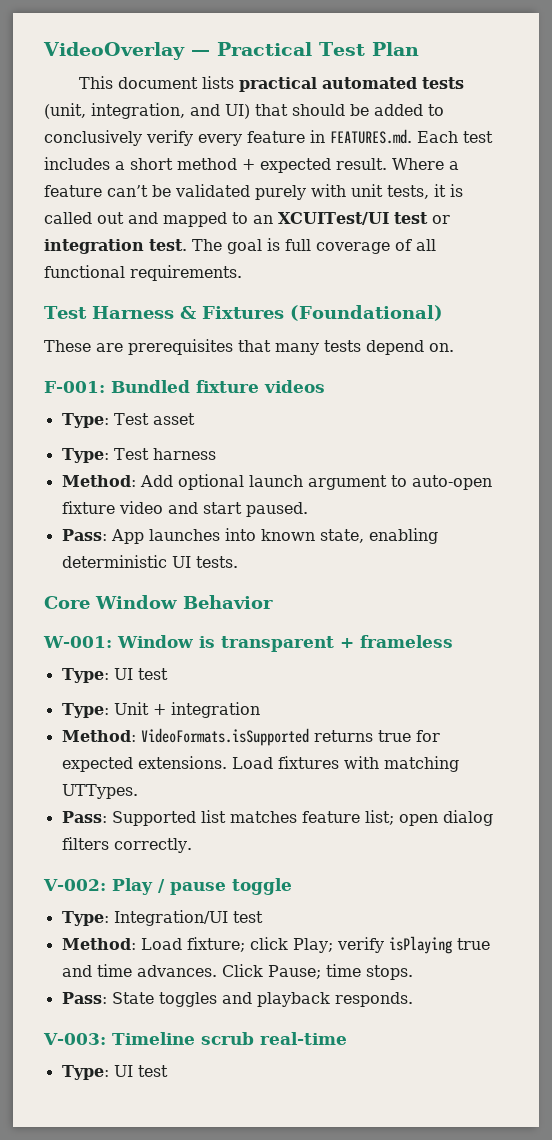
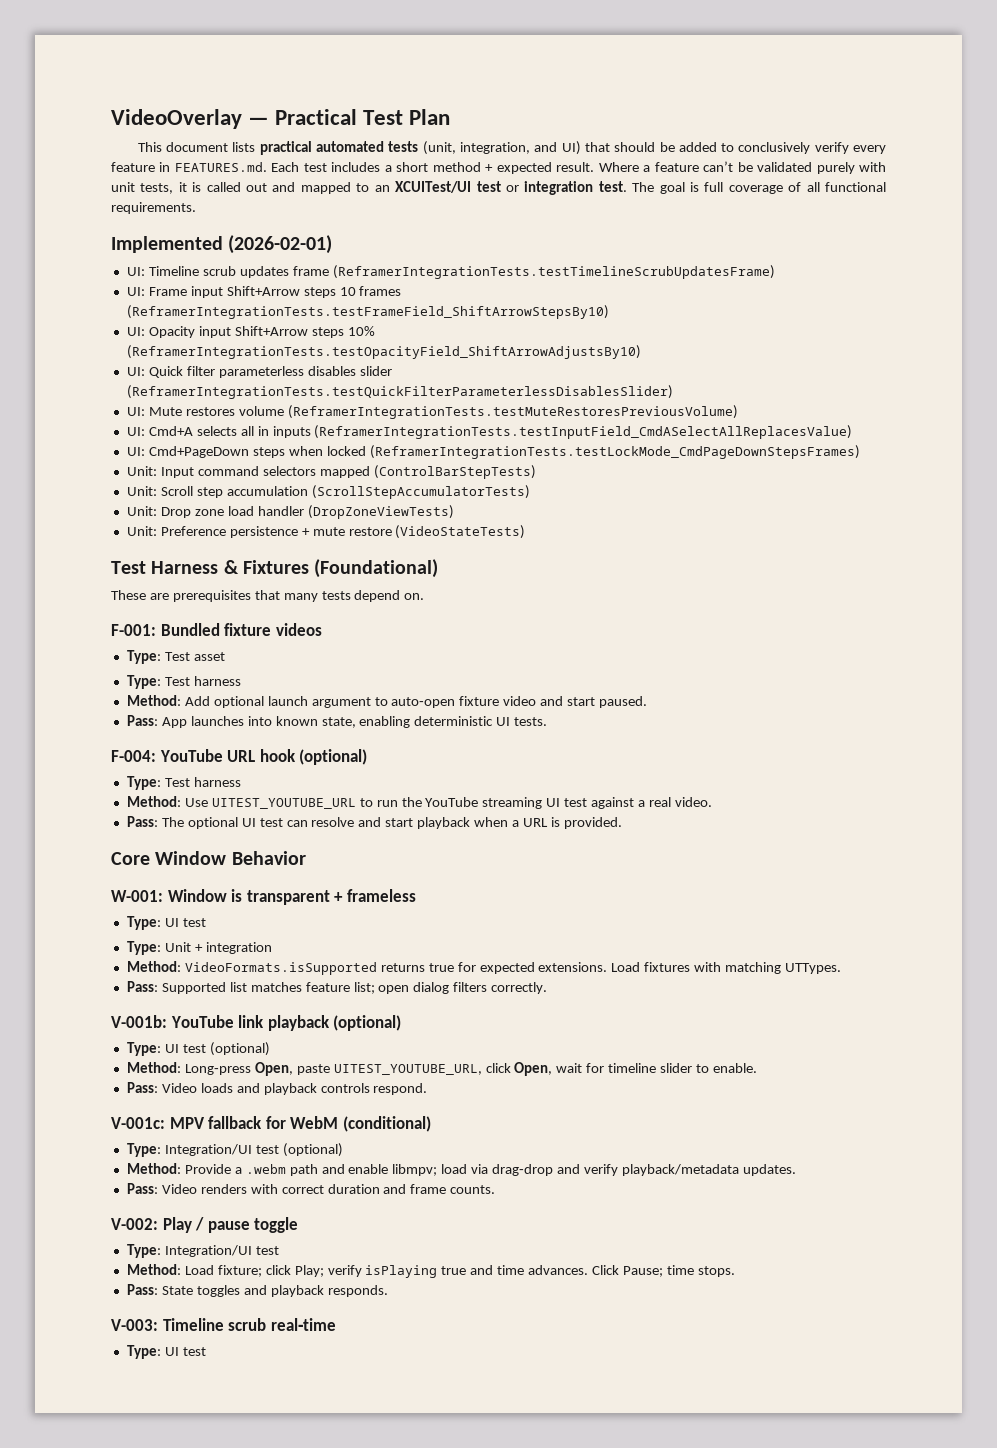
(242, 273) none -> [111,235,333,254] [126,265,775,279] [126,286,402,298] [126,305,609,319] [126,326,375,338] [126,345,641,359] [126,366,392,378] [126,385,673,399] [126,405,738,419] [126,425,853,439] [126,445,860,459] [126,465,536,479] [126,485,530,499] [126,505,454,519] [126,525,526,539] // Implemented (2026-02-01) // UI: Timeline scrub updates frame (ReframerIntegrationTests.testTimelineScrubUpdatesFrame) // UI: Frame input Shift+Arrow steps 10 frames (ReframerIntegrationTests.testFrameField_ShiftArrowStepsBy10) // UI: Opacity input Shift+Arrow steps 10% (ReframerIntegrationTests.testOpacityField_ShiftArrowAdjustsBy10) // UI: Quick filter parameterless disables slider (ReframerIntegrationTests.testQuickFilterParameterlessDisablesSlider) // UI: Mute restores volume (ReframerIntegrationTests.testMuteRestoresPreviousVolume) // UI: Cmd+A selects all in inputs (ReframerIntegrationTests.testInputField_CmdASelectAllReplacesValue) // UI: Cmd+PageDown steps when locked (ReframerIntegrationTests.testLockMode_CmdPageDownStepsFrames) // Unit: Input command selectors mapped (ControlBarStepTests) // Unit: Scroll step accumulation (ScrollStepAccumulatorTests) // Unit: Drop zone load handler (DropZoneViewTests) // Unit: Preference persistence + mute restore (VideoStateTests)
(238, 562) none -> [111,749,368,765] [126,776,241,790] [126,796,712,809] [126,816,622,829] // F-004: YouTube URL hook (optional) // Type: Test harness // Method: Use UITEST_YOUTUBE_URL to run the YouTube streaming UI test against a real video. // Pass: The optional UI test can resolve and start playback when a URL is provided.
(192, 845) none -> [111,1015,402,1031] [126,1042,270,1056] [126,1062,757,1076] [126,1082,428,1095] [111,1116,431,1132] [126,1143,343,1157] [126,1163,796,1176] [126,1183,496,1194] // V-001b: YouTube link playback (optional) // Type: UI test (optional) // Method: Long‑press Open, paste UITEST_YOUTUBE_URL, click Open, wait for timeline slider to enable. // Pass: Video loads and playback controls respond. // V-001c: MPV fallback for WebM (conditional) // Type: Integration/UI test (optional) // Method: Provide a .webm path and enable libmpv; load via drag‑drop and verify playback/metadata updates. // Pass: Video renders with correct duration and frame counts.

